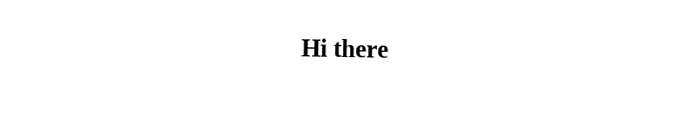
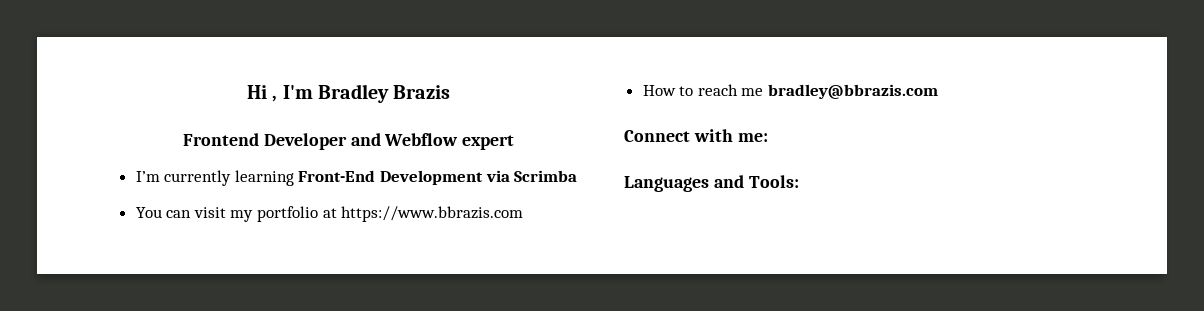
[333,38,390,58] there -> [272,84,451,103] [182,133,515,150] [135,170,578,186] [135,206,524,222] [642,84,939,99] [624,129,768,142] [624,175,799,192] , I'm Bradley Brazis // Frontend Developer and Webflow expert // I’m currently learning Front-End Development via Scrimba // You can visit my portfolio at https://www.bbrazis.com // How to reach me bradley@bbrazis.com // Connect with me: // Languages and Tools:

